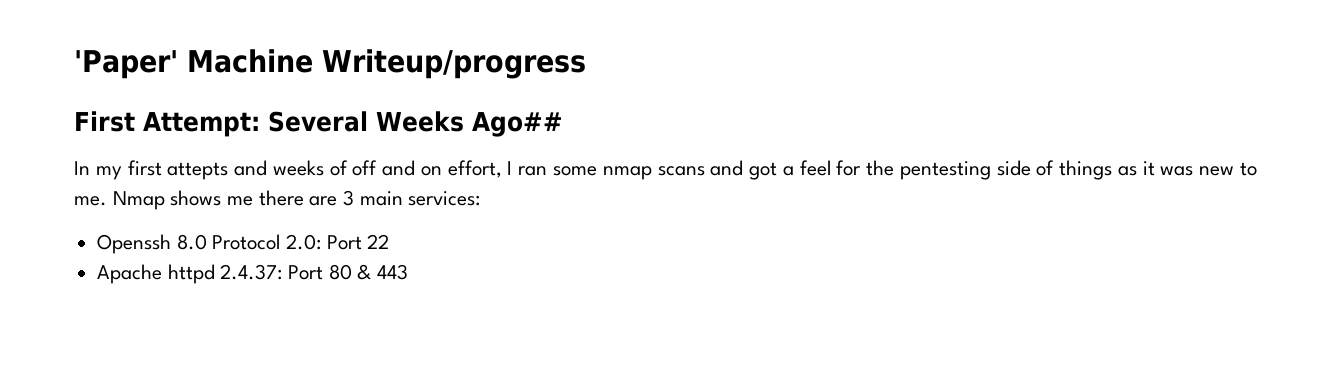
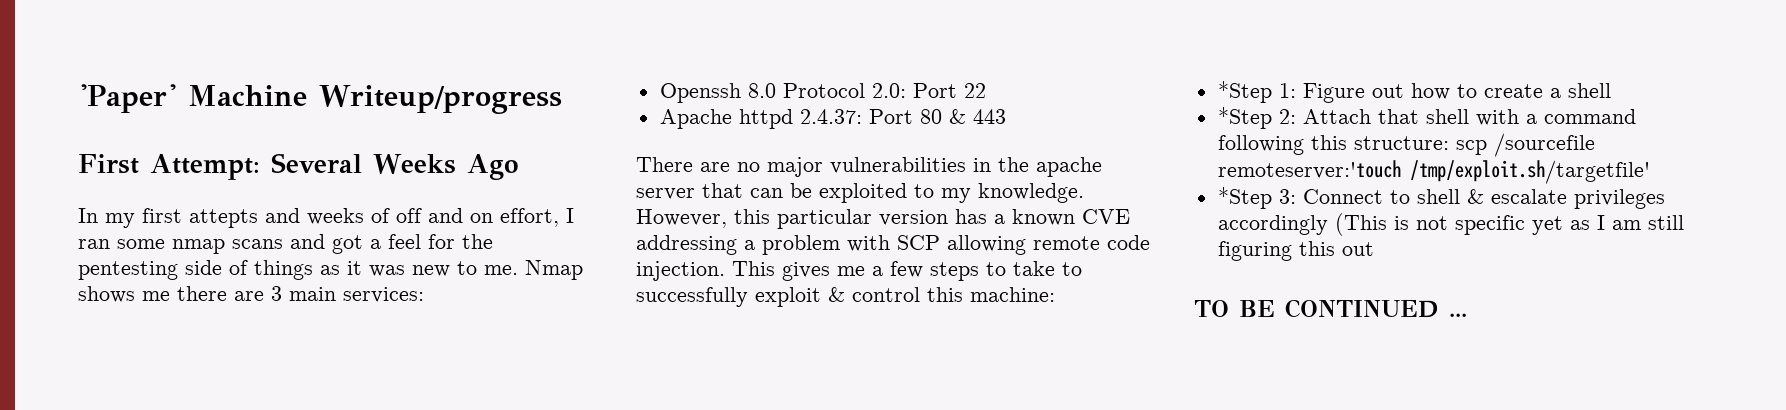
[471,112,563,137] Ago## -> [466,154,519,180] Ago
(409, 272) none -> [636,157,1102,177] [636,183,1084,203] [636,209,1130,229] [636,235,1150,255] [636,261,1082,281] [636,287,1055,307] [1217,81,1611,103] [1217,107,1636,129] [1217,133,1595,157] [1217,160,1650,184] [1217,187,1665,209] [1217,213,1684,236] [1217,241,1374,261] [1194,299,1467,318] // There are no major vulnerabilities in the apache server that can be exploited to my knowledge. However, this particular version has a known CVE addressing a problem with SCP allowing remote code injection. This gives me a few steps to take to successfully exploit & control this machine: // *Step 1: Figure out how to create a shell // *Step 2: Attach that shell with a command following this structure: scp /sourcefile remoteserver:'touch /tmp/exploit.sh/targetfile' // *Step 3: Connect to shell & escalate privileges accordingly (This is not specific yet as I am still figuring this out // TO BE CONTINUED ...

